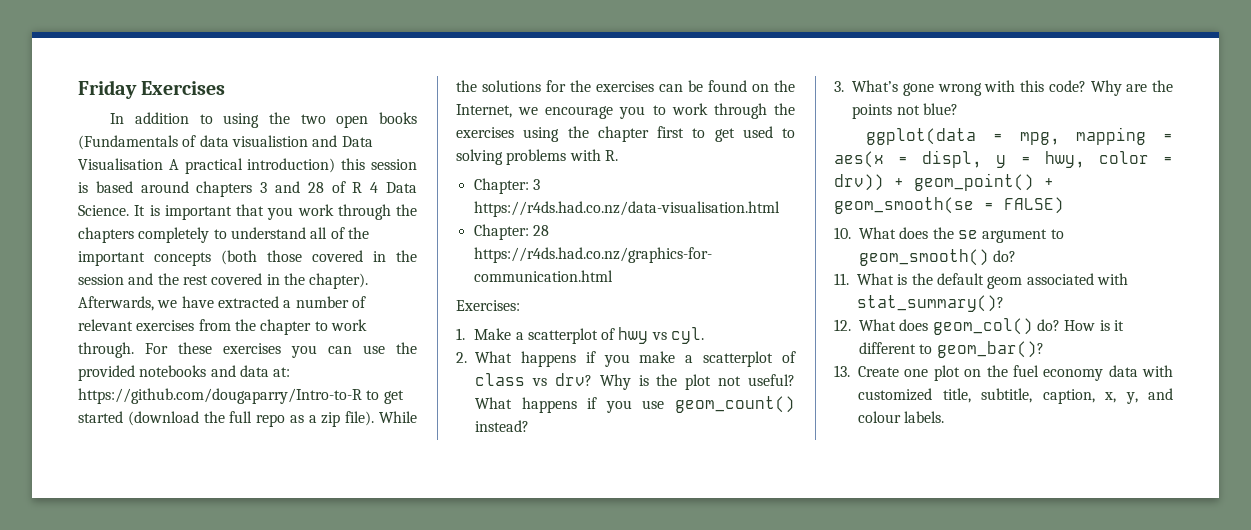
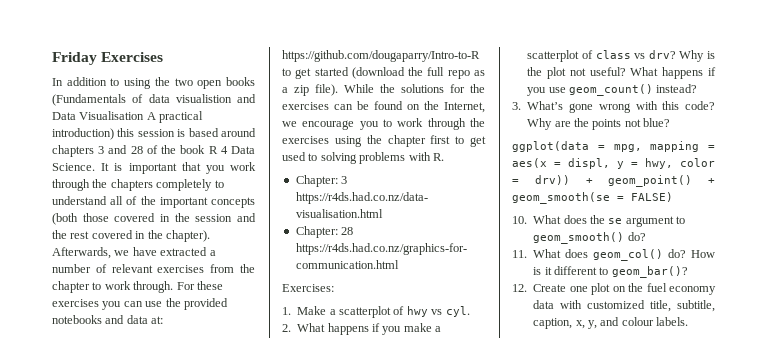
(346, 187) none -> [161,145,206,154] the book
[897,273,1128,289] [857,295,1004,312] [834,319,896,331] is the default geom associated with stat_summary()? // 12. What -> (562, 253) none
[834,365,850,377] 13. -> [512,284,527,292] 12.

